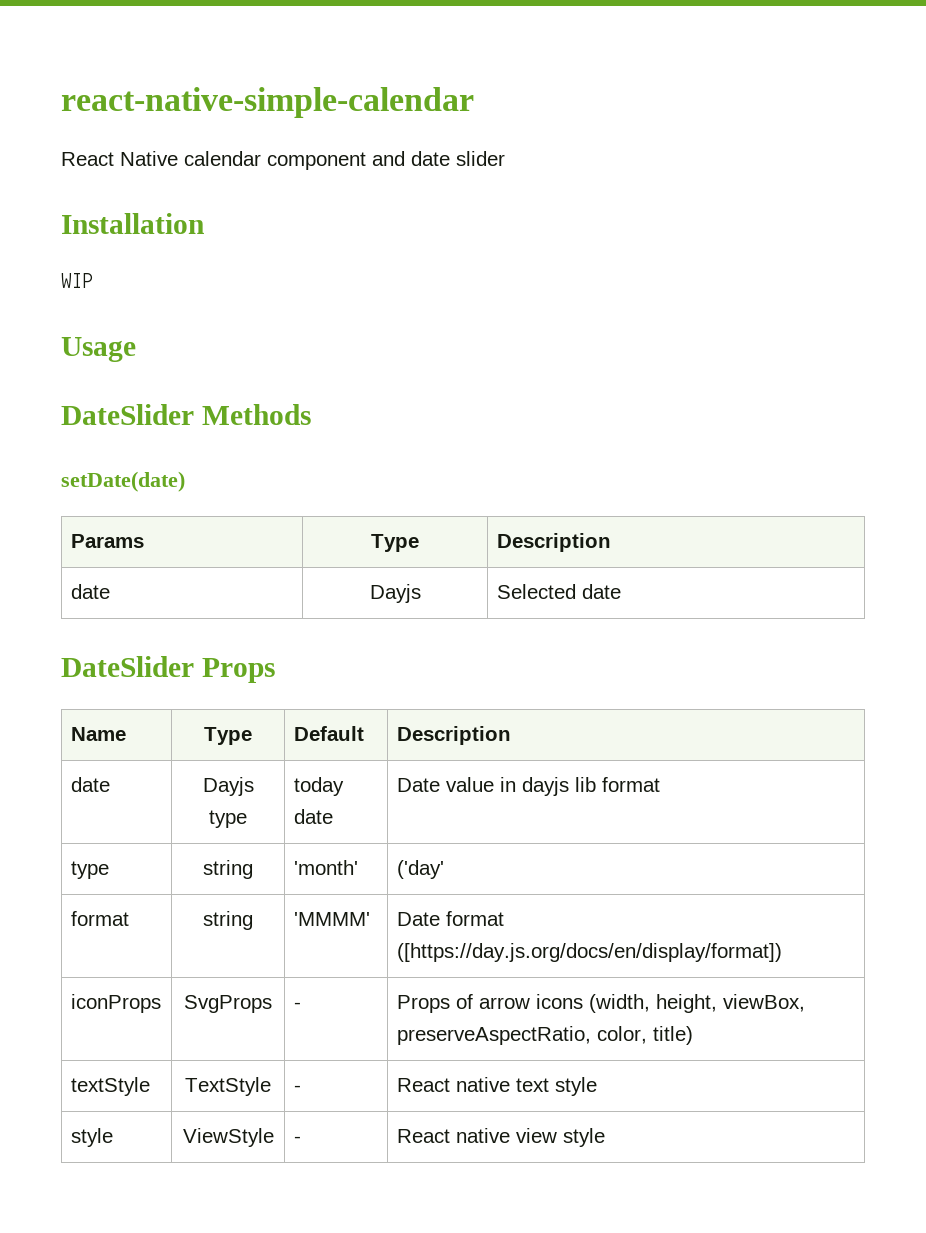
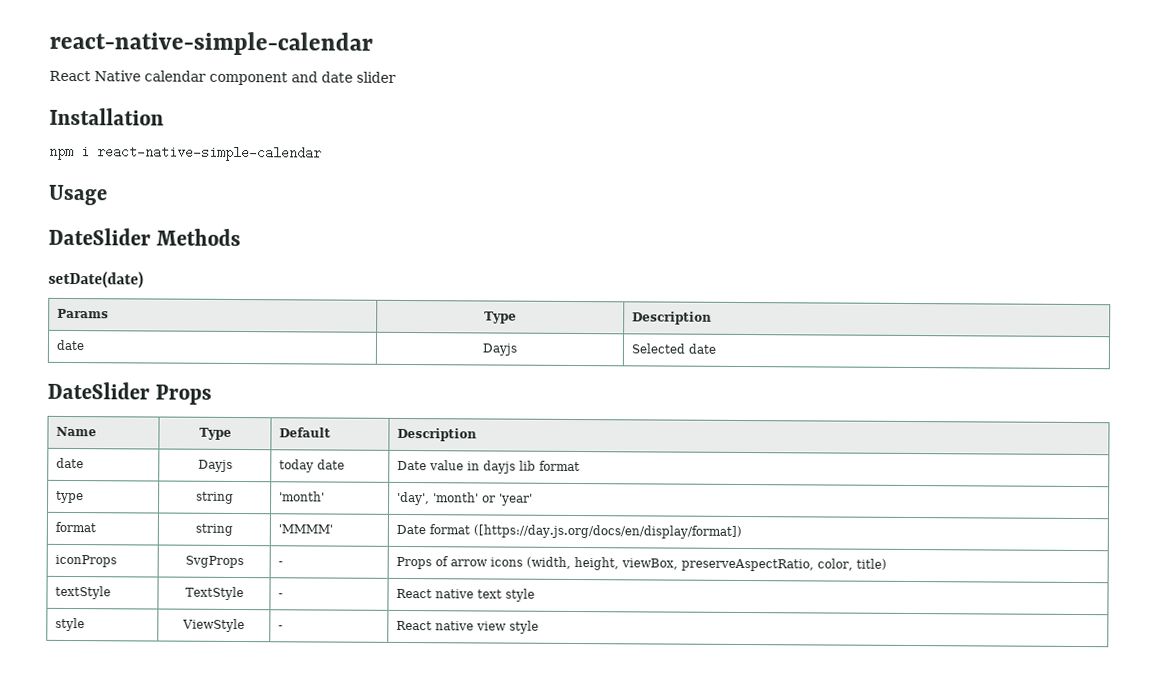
[61,273,93,288] WIP -> [49,145,322,162] npm i react-native-simple-calendar
[209,810,247,828] type -> (233, 465) none
[396,860,444,879] ('day' -> [396,491,533,506] 'day', 'month' or 'year'

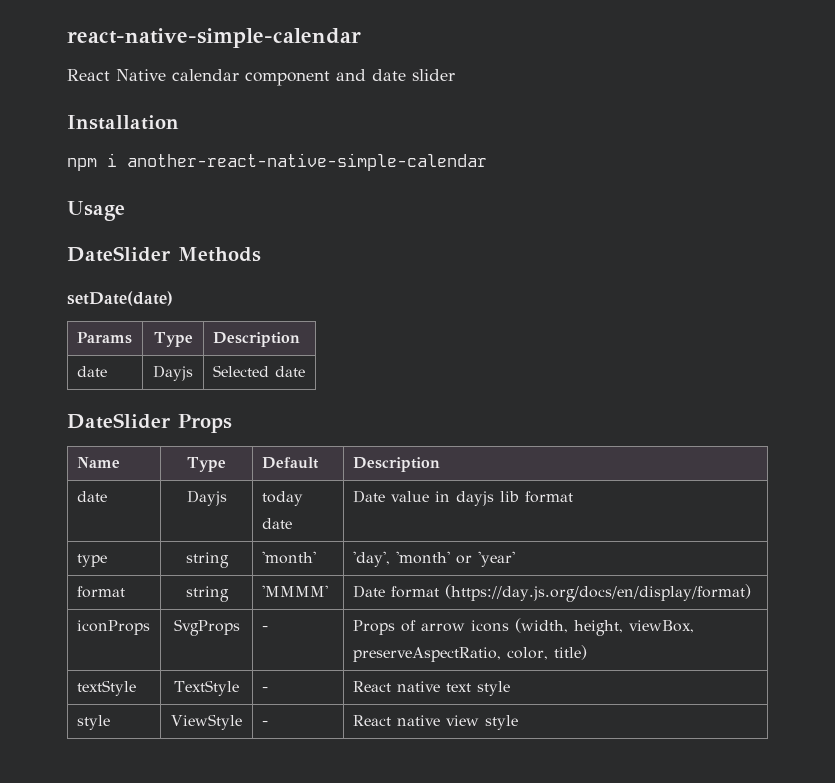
[97,145,322,162] react-native-simple-calendar -> [127,153,487,171] another-react-native-simple-calendar
[472,524,742,539] ([https://day.js.org/docs/en/display/format]) -> [444,584,751,602] (https://day.js.org/docs/en/display/format)

